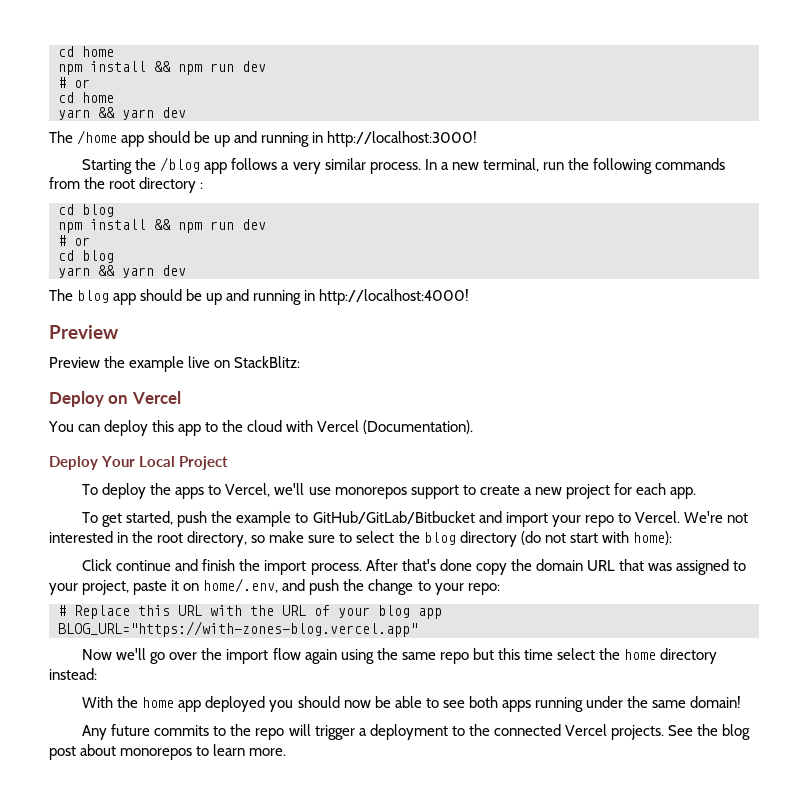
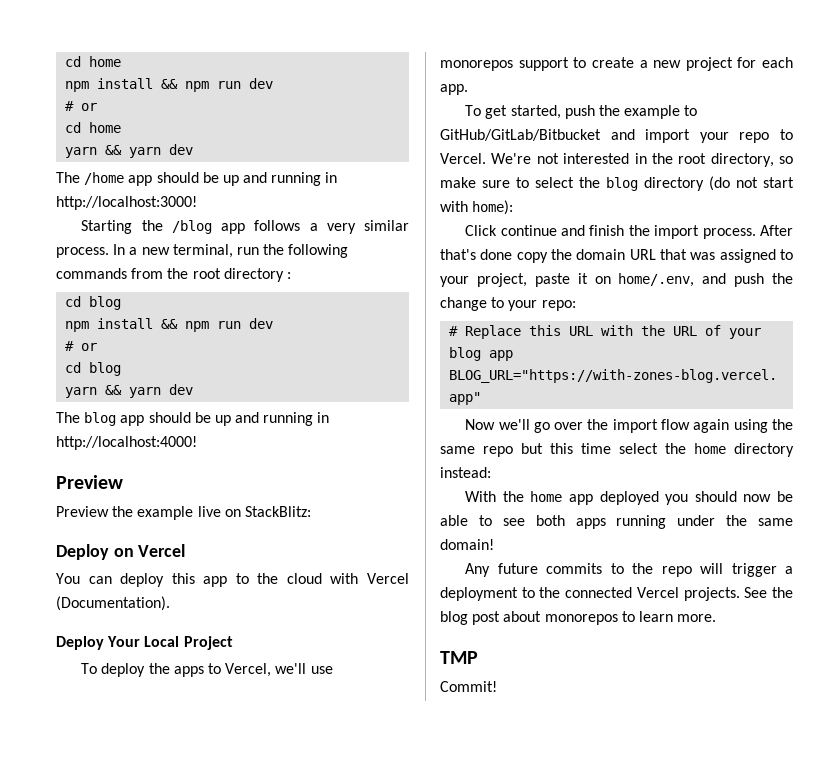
(287, 752) none -> [440,651,478,664] [440,681,497,692] // TMP // Commit!

